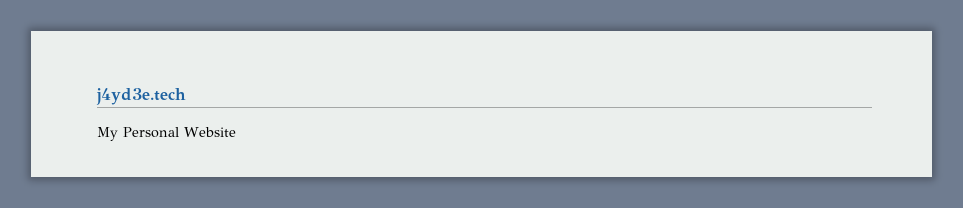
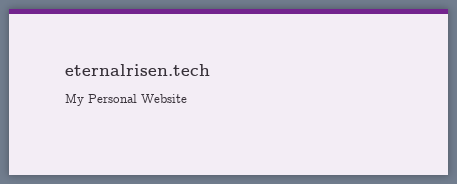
[96,88,186,105] j4yd3e.tech -> [65,64,210,76] eternalrisen.tech

